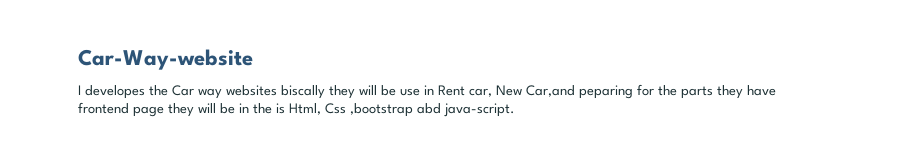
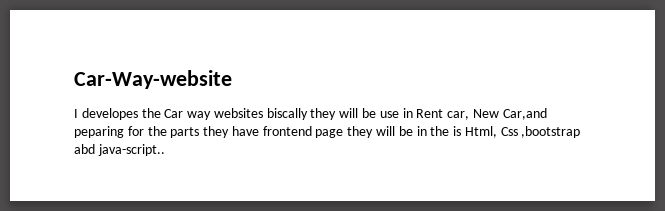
[444,103,515,117] java-script. -> [97,144,165,156] java-script..

